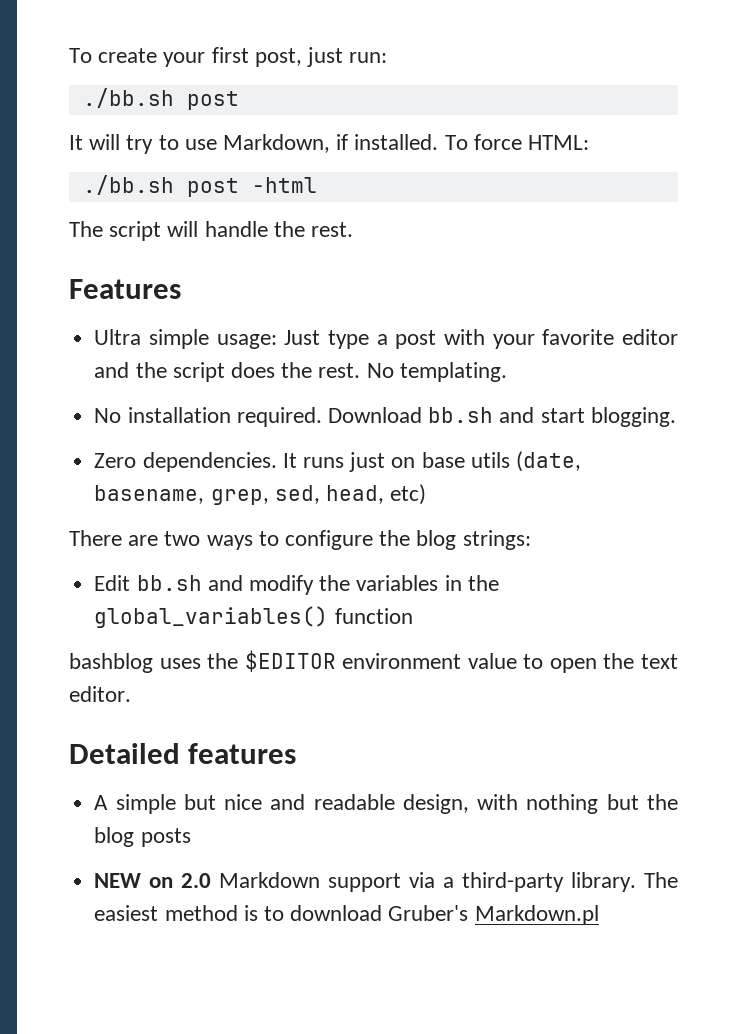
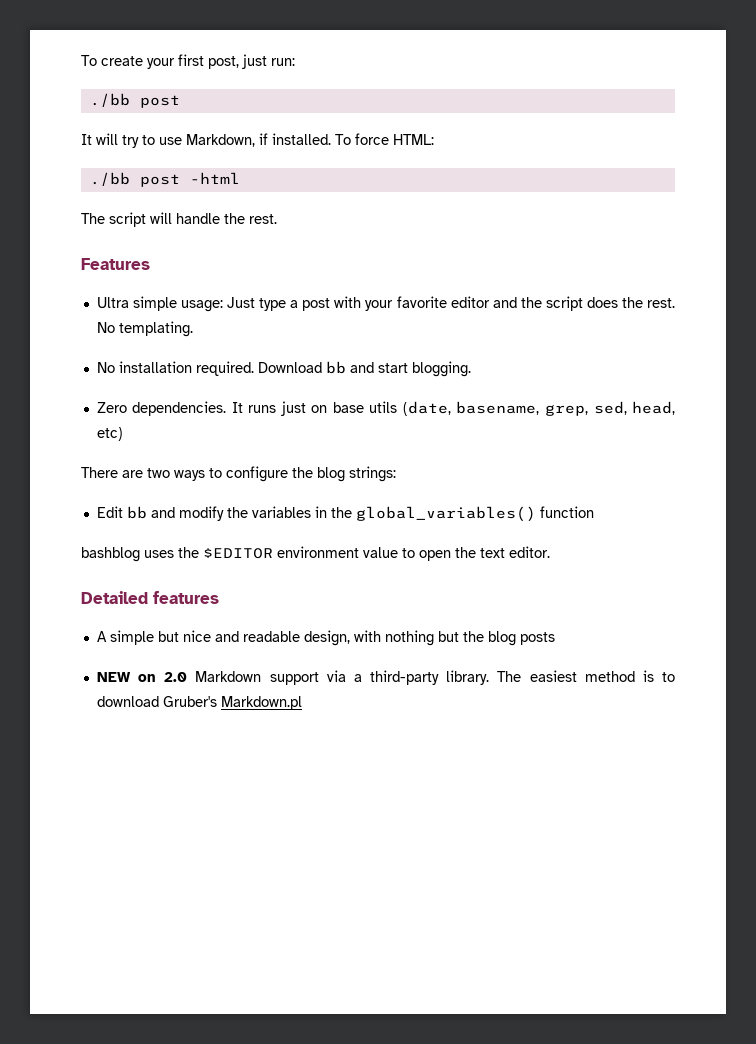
[82,88,174,108] ./bb.sh -> [89,93,130,107] ./bb
[82,175,174,195] ./bb.sh -> [89,172,130,186] ./bb
[428,407,494,423] bb.sh -> [325,361,346,374] bb
[136,575,202,591] bb.sh -> [126,506,147,519] bb

